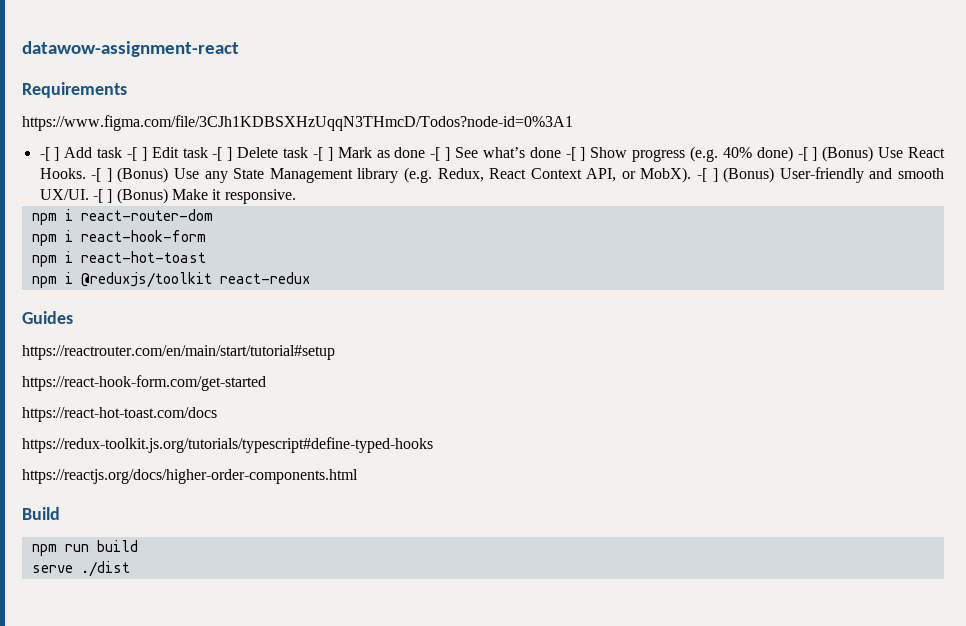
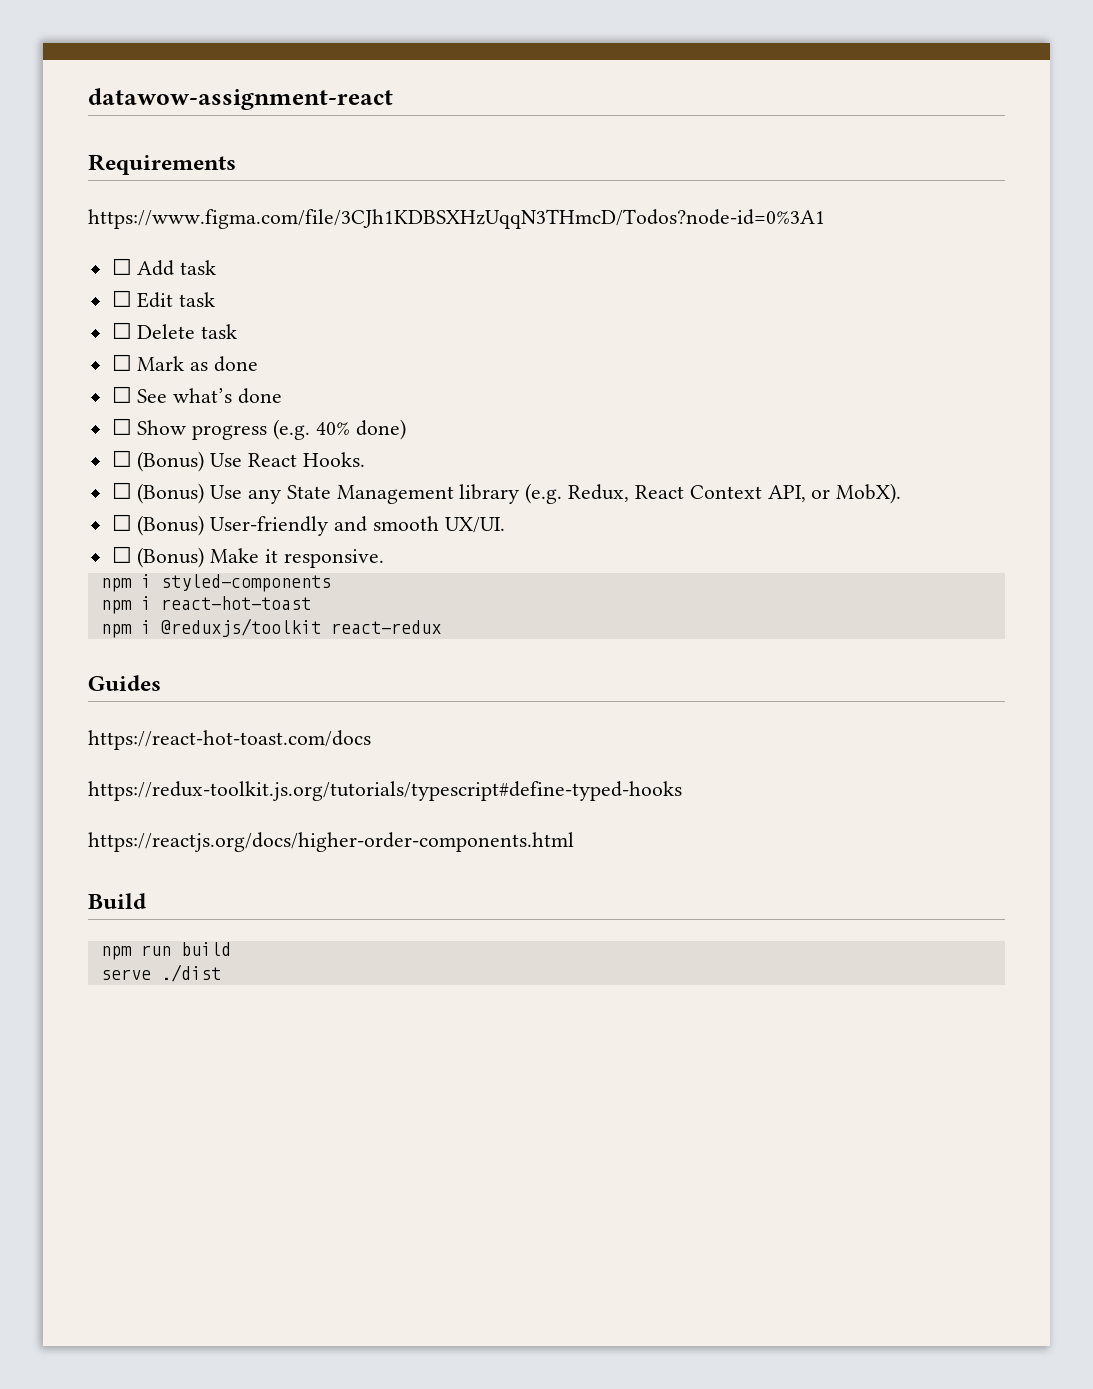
[39,147,60,161] -[ ] -> [111,258,132,275] ☐
[127,147,147,161] -[ ] -> [111,290,132,307] // ☐
[212,147,233,161] -[ ] -> [111,322,132,339] // ☐
[312,147,333,161] -[ ] -> [111,354,132,371] // ☐
[430,147,451,161] -[ ] -> [111,386,132,403] // ☐
[565,147,586,161] -[ ] -> [111,418,132,435] // ☐
[797,147,818,161] -[ ] -> [111,450,132,467] // ☐
[91,168,112,182] -[ ] -> [111,482,132,499] // ☐
[697,168,718,182] -[ ] -> [111,514,132,531] // ☐
[92,189,113,203] -[ ] -> [111,546,132,563] // ☐
[80,209,213,221] [31,230,206,246] react-router-dom // npm i react-hook-form -> [160,574,331,592] styled-components
[22,345,335,360] [22,375,266,391] // https://reactrouter.com/en/main/start/tutorial#setup // https://react-hook-form.com/get-started -> (161, 683) none

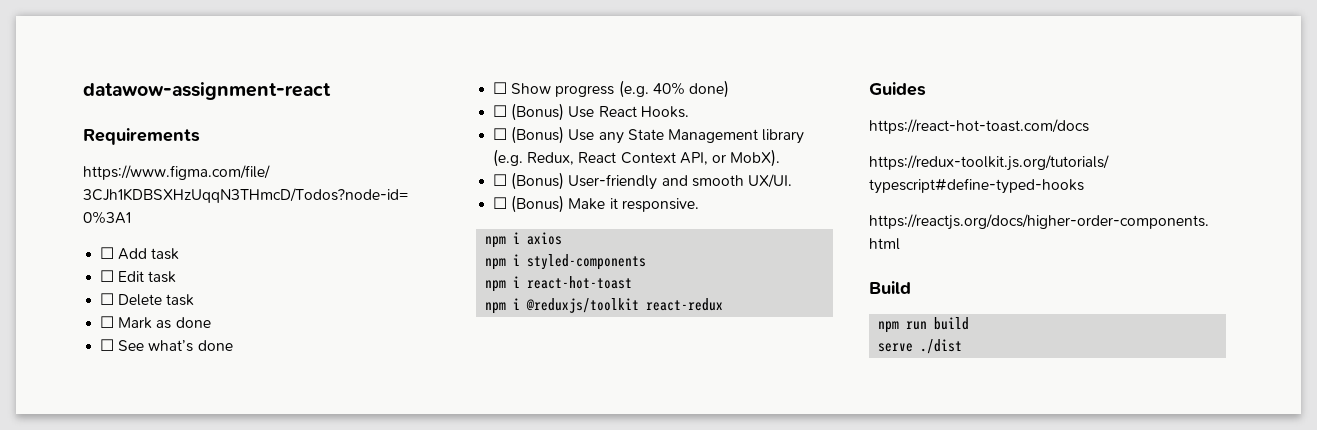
(384, 558) none -> [485,232,563,248] // npm i axios

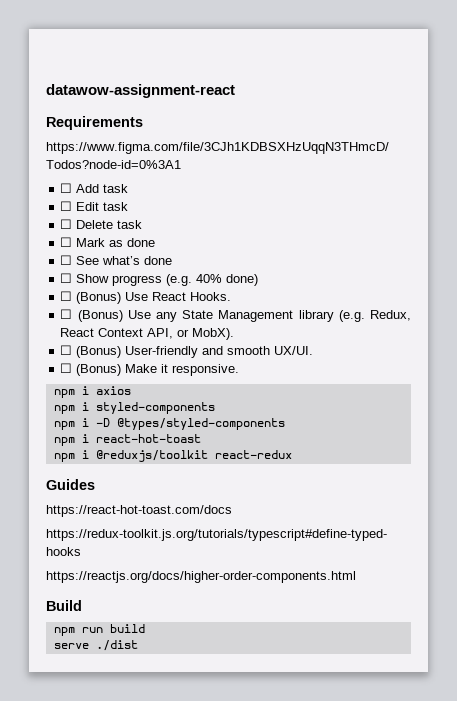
(647, 262) none -> [53,418,285,430] // npm i -D @types/styled-components

